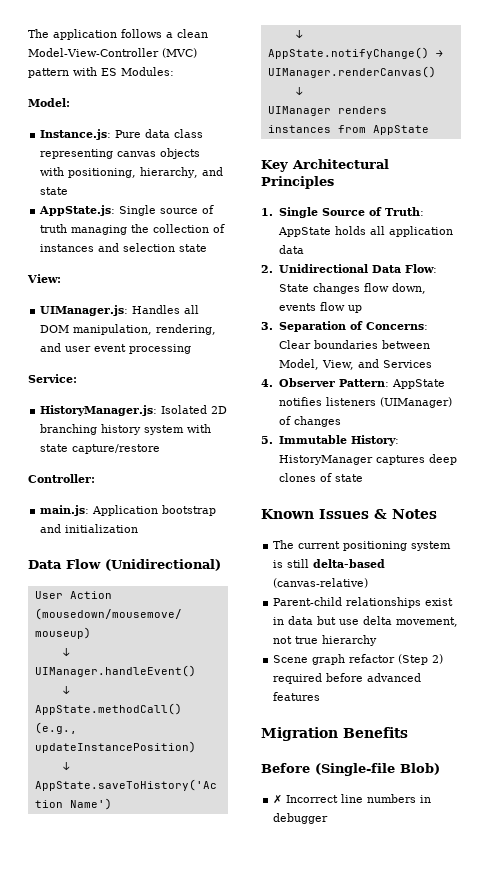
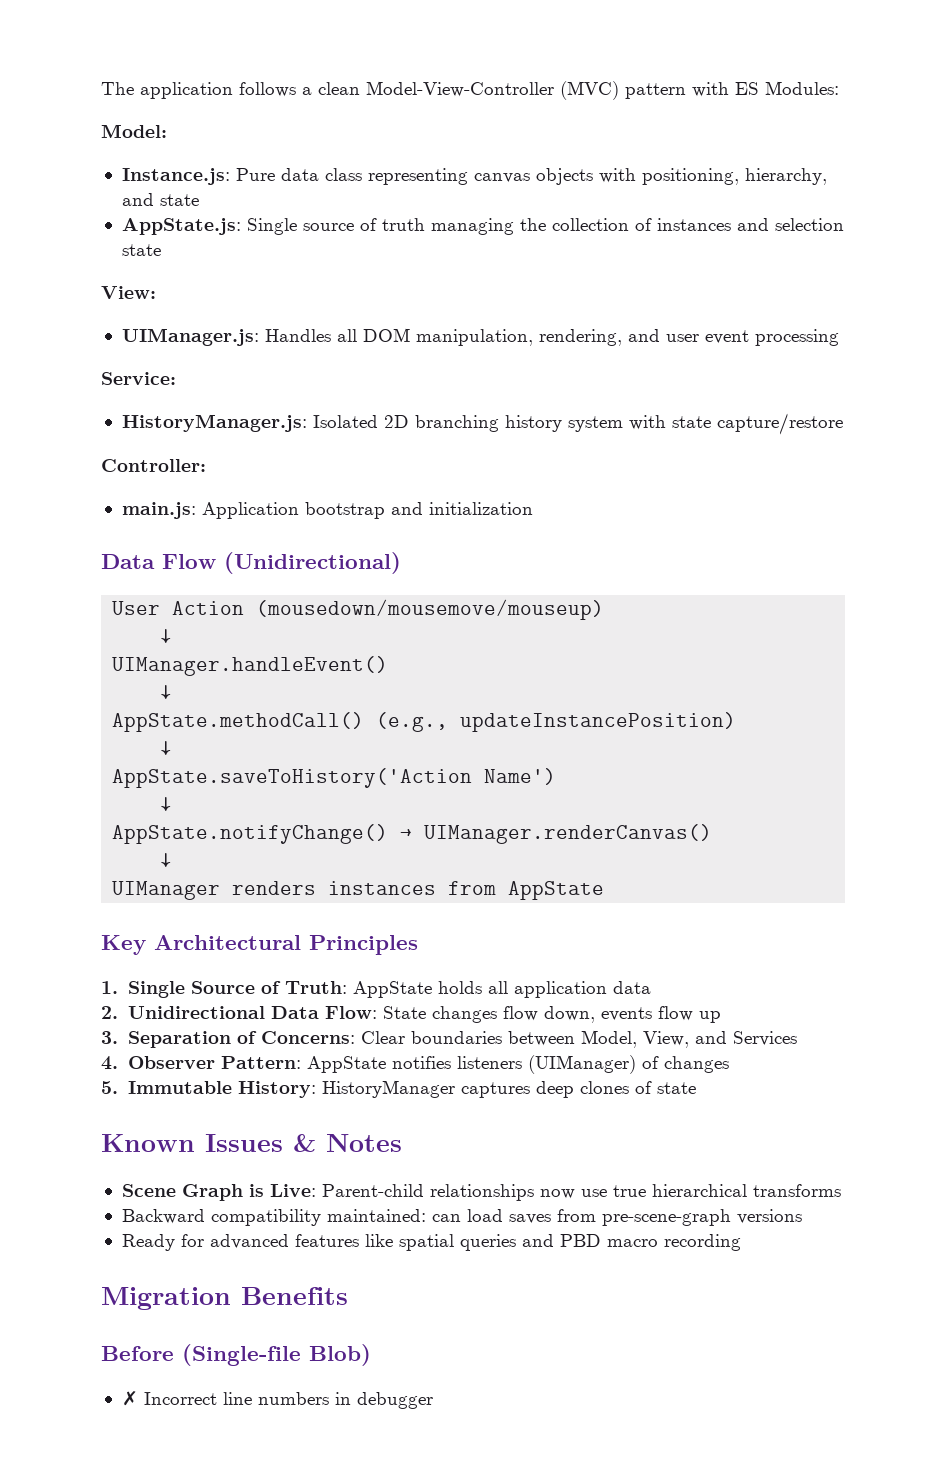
[273,540,452,551] [273,559,386,568] [273,578,369,588] [273,597,454,608] [273,616,459,627] [273,635,378,646] [273,654,444,665] [273,673,422,684] [273,692,321,701] The current positioning system is still delta-based (canvas-relative) // Parent-child relationships exist in data but use delta movement, not true hierarchy // Scene graph refactor (Step 2) required before advanced features -> [121,1184,841,1201] [121,1209,802,1226] [121,1234,741,1251] Scene Graph is Live: Parent-child relationships now use true hierarchical transforms // Backward compatibility maintained: can load saves from pre-scene-graph versions // Ready for advanced features like spatial queries and PBD macro recording

